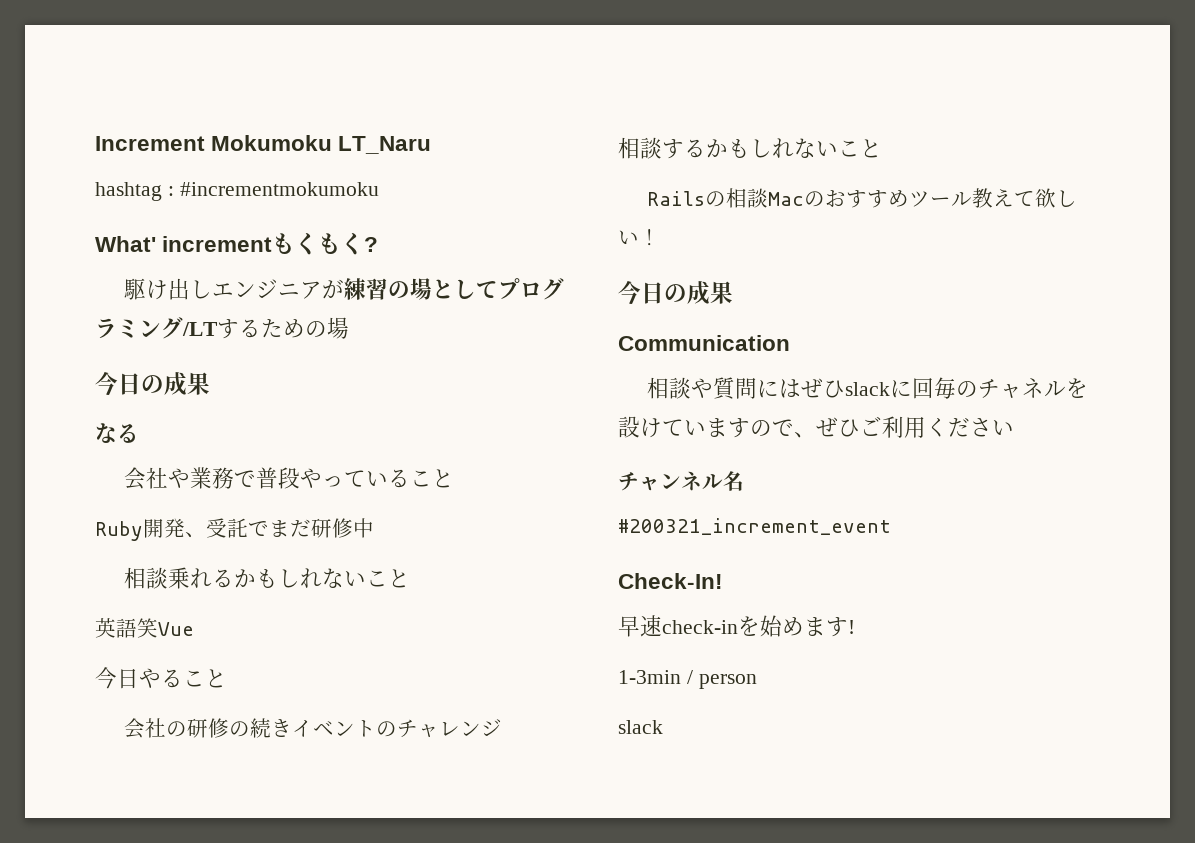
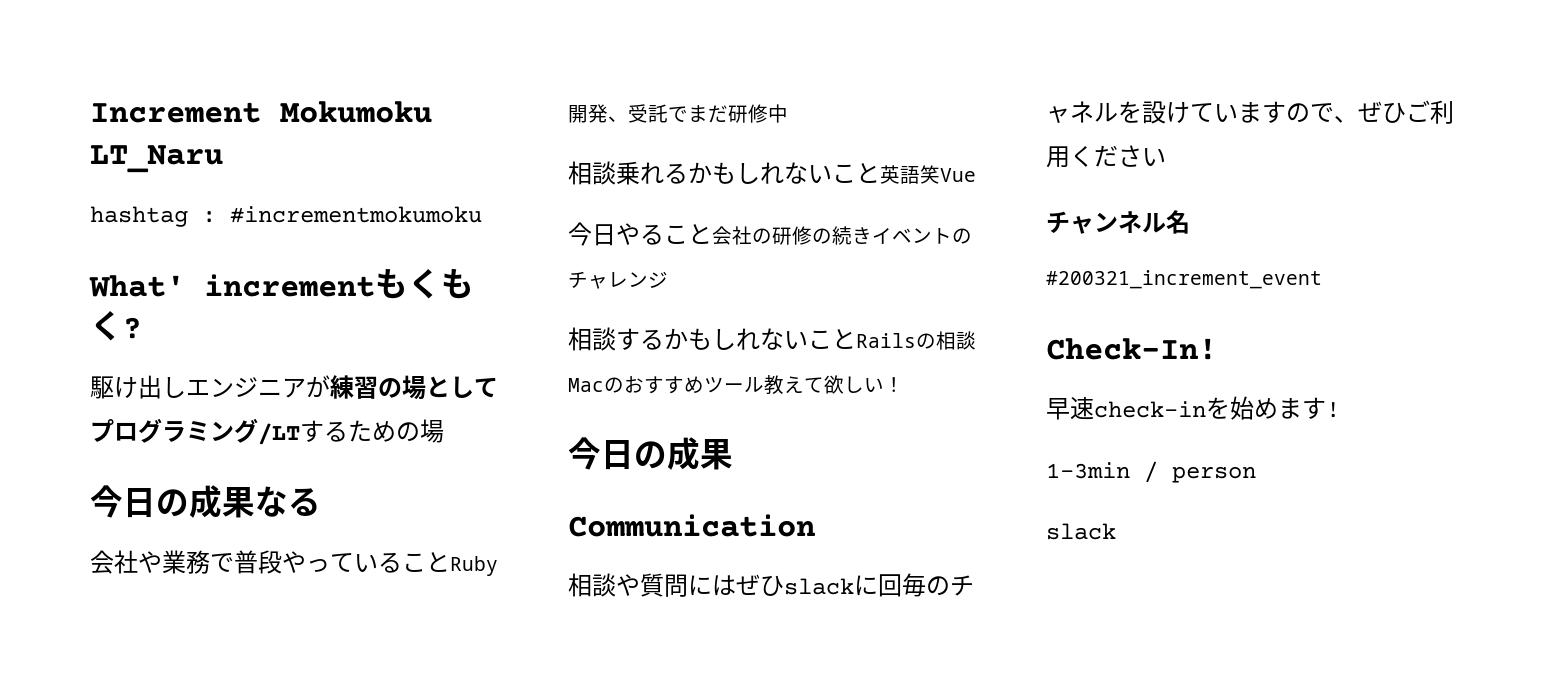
(210, 383) // -> (255, 502) none
(454, 478) // -> (450, 562) none
(410, 578) // -> (880, 173) none
(227, 678) // -> (712, 234) none
(882, 148) // -> (856, 339) none

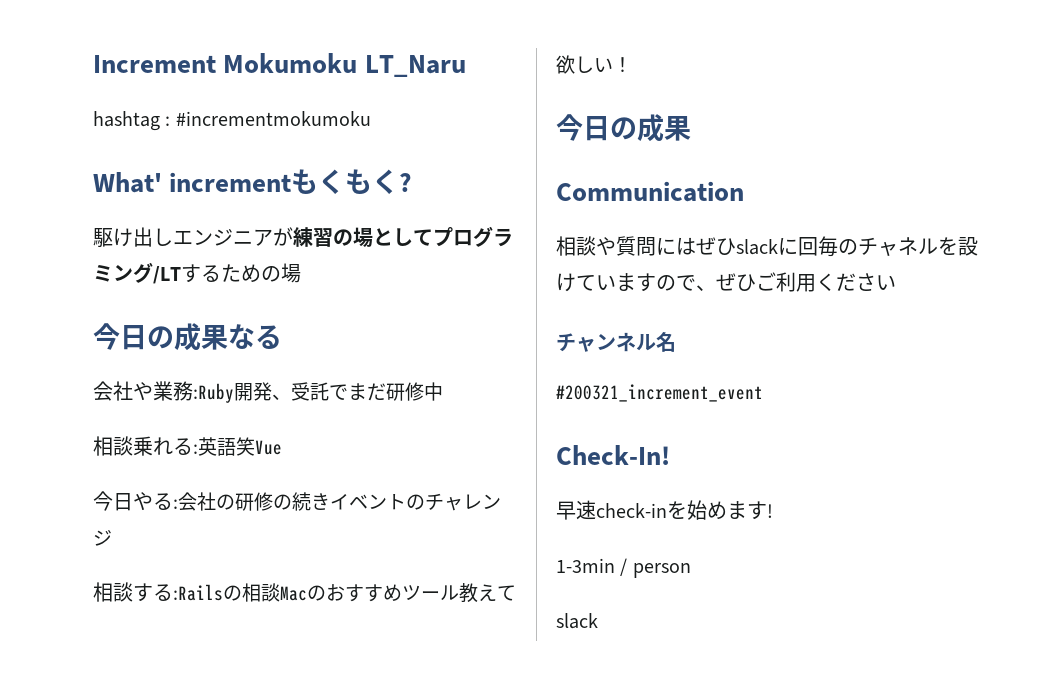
[210,550,498,576] で普段やっていることRuby -> [193,383,234,403] :Ruby
[688,162,880,184] かもしれないこと -> [193,444,198,454] :
[664,224,712,244] こと -> [173,499,178,509] :
[664,328,916,350] かもしれないことRails -> [173,584,223,601] :Rails

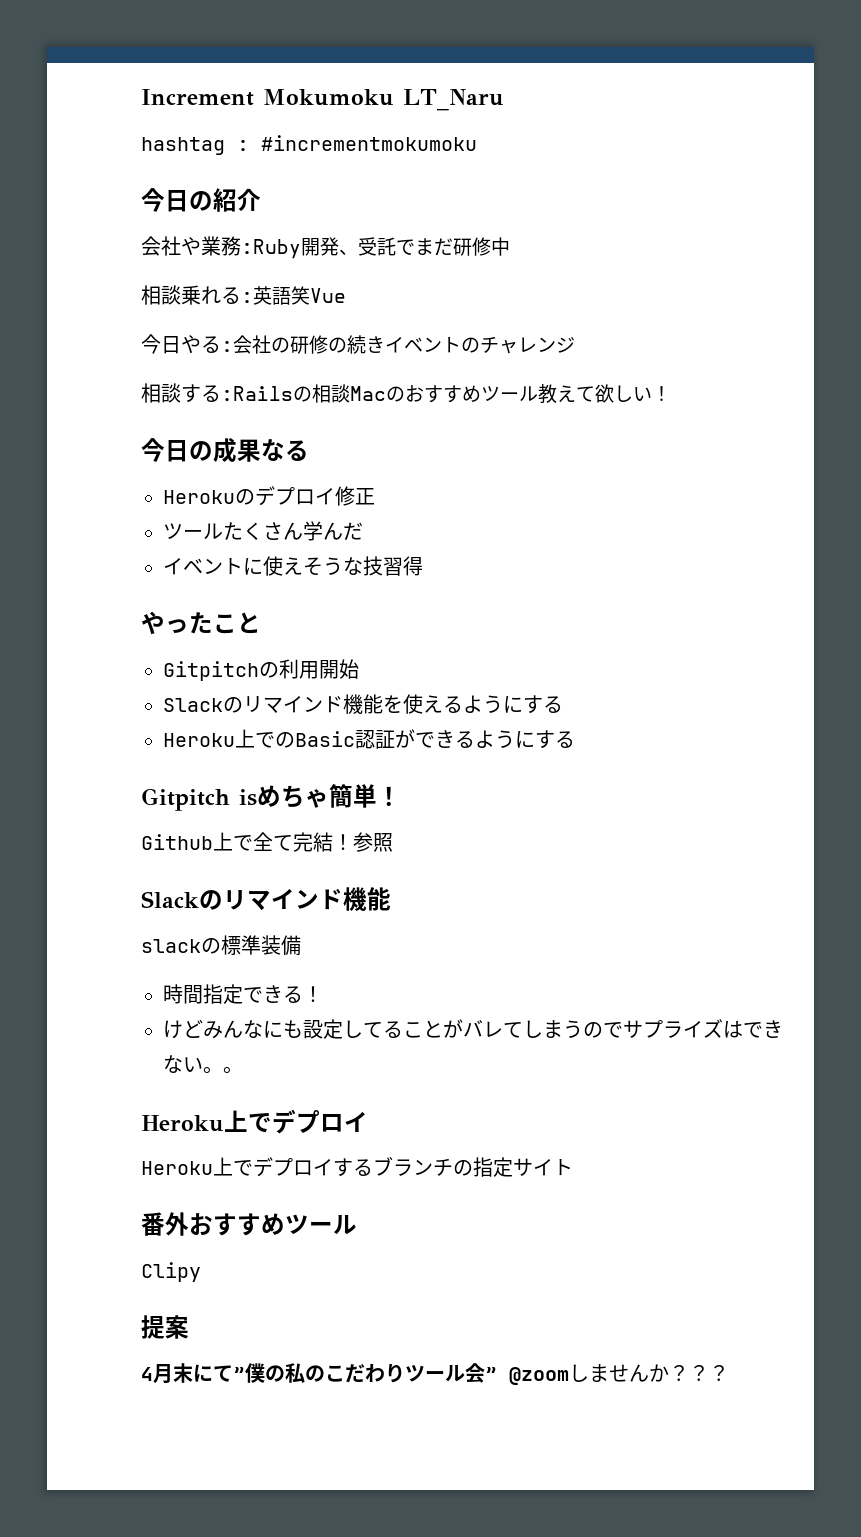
[93,169,413,194] [93,226,513,248] [93,262,301,284] [93,323,282,351] // What' incrementもくもく? // 駆け出しエンジニアが練習の場としてプログラミング/LTするための場 // 今日の成果なる -> [141,188,261,212] // 今日の紹介
[556,181,744,202] [556,236,978,257] [556,272,896,292] [556,332,676,352] [556,384,763,402] [556,445,670,465] [556,500,773,520] [556,558,691,578] [556,613,598,629] // Communication // 相談や質問にはぜひslackに回毎のチャネルを設けていますので、ぜひご利用ください // チャンネル名 // #200321_increment_event // Check-In! // 早速check-inを始めます! // 1-3min / person // slack -> [261,439,309,461] [163,486,375,506] [163,521,363,541] [163,556,423,576] [141,611,261,635] [163,659,359,681] [163,694,563,714] [163,729,575,749] [141,784,401,811] [141,832,393,852] [141,887,391,911] [141,935,301,956] [163,984,323,1004] [163,1019,783,1039] [163,1055,243,1074] [141,1109,368,1134] [141,1156,573,1177] [141,1212,357,1236] [141,1262,201,1282] [141,1315,189,1339] [141,1363,729,1385] なる // Herokuのデプロイ修正 // ツールたくさん学んだ // イベントに使えそうな技習得 // やったこと // Gitpitchの利用開始 // Slackのリマインド機能を使えるようにする // Heroku上でのBasic認証ができるようにする // Gitpitch isめちゃ簡単！ // Github上で全て完結！参照 // Slackのリマインド機能 // slackの標準装備 // 時間指定できる！ // けどみんなにも設定してることがバレてしまうのでサプライズはできない。。 // Heroku上でデプロイ // Heroku上でデプロイするブランチの指定サイト // 番外おすすめツール // Clipy // 提案 // 4月末にて”僕の私のこだわりツール会” @zoomしませんか？？？

